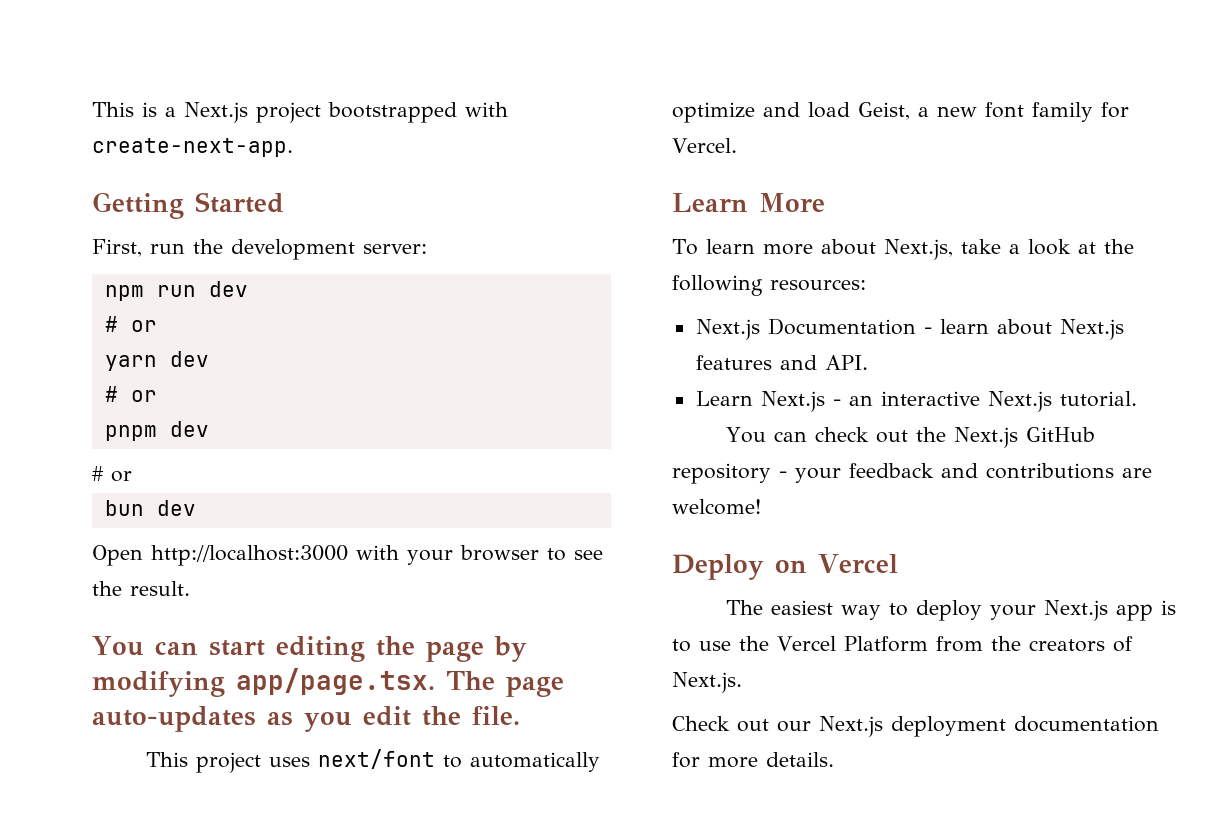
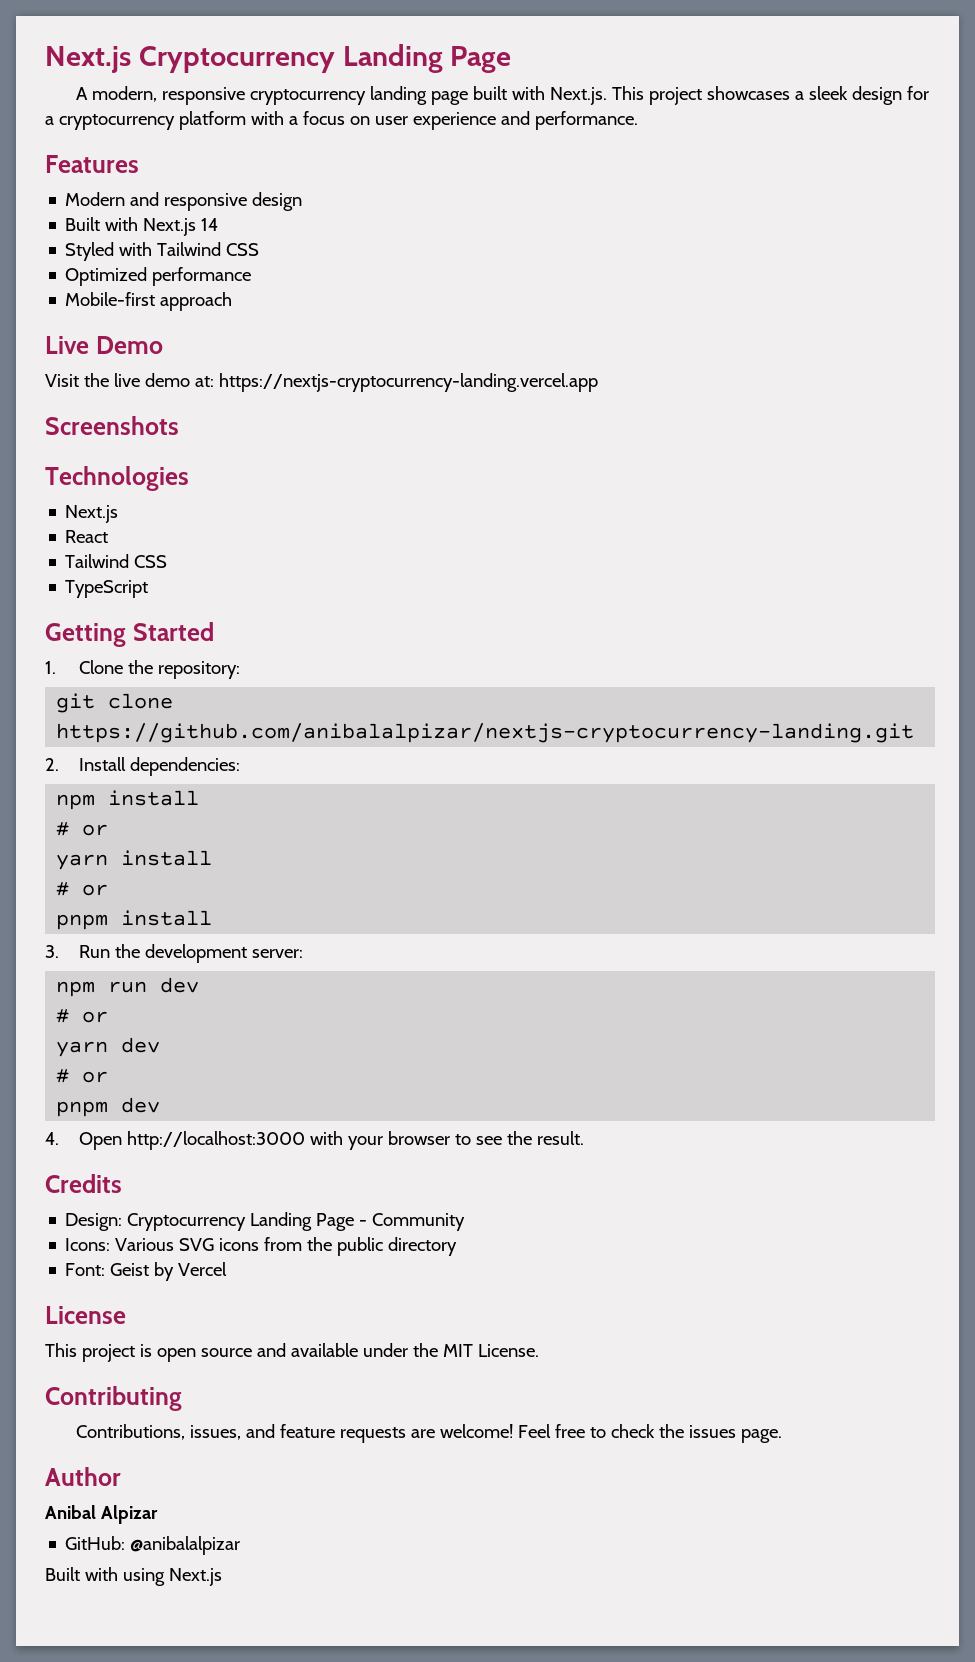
[92,102,508,123] [92,138,293,157] [92,192,284,219] [92,239,185,257] This is a Next.js project bootstrapped with create-next-app. // Getting Started // First, run -> [45,44,512,73] [75,86,929,105] [45,111,638,130] [45,155,139,173] [65,192,303,211] [65,217,219,236] [65,242,260,261] [65,267,252,286] [65,292,233,311] [45,336,163,354] [45,373,598,392] [45,416,179,435] [45,466,189,491] [65,505,119,523] [65,530,109,543] [65,554,168,568] [65,580,149,598] [45,622,214,647] [45,660,241,679] [56,693,174,713] [56,723,915,743] [45,757,241,776] [56,790,200,810] [56,822,109,836] [56,850,213,870] [56,882,109,896] [56,910,213,930] [45,945,111,958] Next.js Cryptocurrency Landing Page // A modern, responsive cryptocurrency landing page built with Next.js. This project showcases a sleek design for a cryptocurrency platform with a focus on user experience and performance. // Features // Modern and responsive design // Built with Next.js 14 // Styled with Tailwind CSS // Optimized performance // Mobile-first approach // Live Demo // Visit the live demo at: https://nextjs-cryptocurrency-landing.vercel.app // Screenshots // Technologies // Next.js // React // Tailwind CSS // TypeScript // Getting Started // 1. Clone the repository: // git clone https://github.com/anibalalpizar/nextjs-cryptocurrency-landing.git // 2. Install dependencies: // npm install // # or // yarn install // # or // pnpm install // 3. Run
[92,466,132,482] [104,500,196,516] # or // bun dev // -> [45,1132,59,1145] 4.
[92,636,527,662] [92,668,564,697] [92,706,520,732] [145,749,600,773] [672,102,1129,123] [672,138,737,153] [672,193,825,212] [672,239,1134,260] [672,275,866,296] [695,318,1124,340] [695,355,868,370] [695,391,1137,412] [725,427,1095,448] [672,463,1152,484] [672,499,761,515] [672,554,898,580] [725,600,1176,621] [672,636,1133,652] [672,672,742,693] [672,716,1159,737] [672,752,834,768] You can start editing the page by modifying app/page.tsx. The page auto-updates as you edit the file. // This project uses next/font to automatically optimize and load Geist, a new font family for Vercel. // Learn More // To learn more about Next.js, take a look at the following resources: // Next.js Documentation - learn about Next.js features and API. // Learn Next.js - an interactive Next.js tutorial. // You can check out the Next.js GitHub repository - your feedback and contributions are welcome! // Deploy on Vercel // The easiest way to deploy your Next.js app is to use the Vercel Platform from the creators of Next.js. // Check out our Next.js deployment documentation for more details. -> [45,1174,122,1193] [65,1212,466,1231] [65,1237,458,1256] [65,1262,228,1281] [45,1306,126,1324] [45,1343,539,1362] [45,1386,182,1411] [75,1424,782,1443] [45,1467,121,1486] [45,1505,158,1524] [65,1536,241,1555] [45,1567,222,1586] Credits // Design: Cryptocurrency Landing Page - Community // Icons: Various SVG icons from the public directory // Font: Geist by Vercel // License // This project is open source and available under the MIT License. // Contributing // Contributions, issues, and feature requests are welcome! Feel free to check the issues page. // Author // Anibal Alpizar // GitHub: @anibalalpizar // Built with using Next.js

